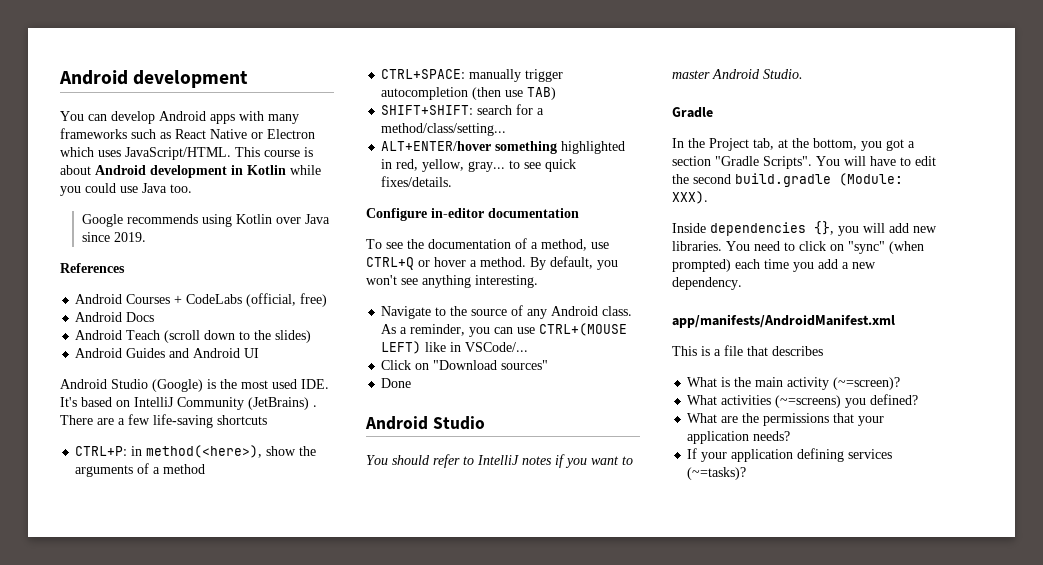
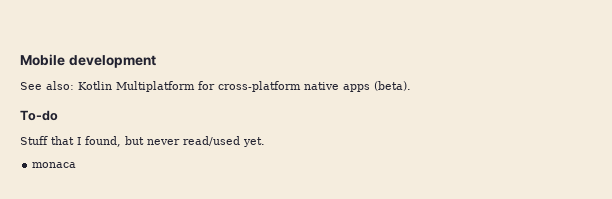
[59,70,128,85] Android -> [20,54,65,66] Mobile
[60,111,299,124] [60,128,315,139] [60,147,313,160] [60,165,321,178] [60,183,192,196] [81,214,330,227] [81,232,146,242] [60,263,125,273] [75,293,328,307] [75,312,155,322] [75,330,312,343] [75,348,260,358] [60,379,329,392] [60,397,317,410] [60,414,267,428] [75,445,317,458] [75,463,206,477] [381,69,564,82] [381,87,557,100] [381,104,545,115] [381,123,507,136] [381,141,626,154] [381,159,577,172] [381,176,453,187] [366,208,579,221] [366,238,609,251] [366,256,618,270] [366,275,538,288] [381,305,633,319] [381,323,628,337] [381,341,529,354] [381,360,549,370] [381,378,412,388] [365,416,485,430] [366,454,633,468] [672,69,803,79] [672,107,713,118] [672,138,915,151] [672,156,936,169] [672,173,903,187] [672,191,708,204] [672,221,937,236] [672,241,924,254] [672,259,876,272] [672,277,742,290] [672,314,895,328] [672,345,823,356] [687,377,901,390] [687,394,919,408] [687,413,885,426] [687,431,791,444] [687,448,893,462] [687,467,747,480] You can develop Android apps with many frameworks such as React Native or Electron which uses JavaScript/HTML. This course is about Android development in Kotlin while you could use Java too. // Google recommends using Kotlin over Java since 2019. // References // Android Courses + CodeLabs (official, free) // Android Docs // Android Teach (scroll down to the slides) // Android Guides and Android UI // Android Studio (Google) is the most used IDE. It's based on IntelliJ Community (JetBrains) . There are a few life-saving shortcuts // CTRL+P: in method(<here>), show the arguments of a method // CTRL+SPACE: manually trigger autocompletion (then use TAB) // SHIFT+SHIFT: search for a method/class/setting... // ALT+ENTER/hover something highlighted in red, yellow, gray... to see quick fixes/details. // Configure in-editor documentation // To see the documentation of a method, use CTRL+Q or hover a method. By default, you won't see anything interesting. // Navigate to the source of any Android class. As a reminder, you can use CTRL+(MOUSE LEFT) like in VSCode/... // Click on "Download sources" // Done // Android Studio // You should refer to IntelliJ notes if you want to master Android Studio. // Gradle // In the Project tab, at the bottom, you got a section "Gradle Scripts". You will have to edit the second build.gradle (Module: XXX). // Inside dependencies {}, you will add new libraries. You need to click on "sync" (when prompted) each time you add a new dependency. // app/manifests/AndroidManifest.xml // This is a file that describes // What is the main activity (~=screen)? // What activities (~=screens) you defined? // What are the permissions that your application needs? // If your application defining services (~=tasks)? -> [20,81,411,92] [20,110,58,121] [20,136,265,147] [32,162,77,168] See also: Kotlin Multiplatform for cross-platform native apps (beta). // To-do // Stuff that I found, but never read/used yet. // monaca

